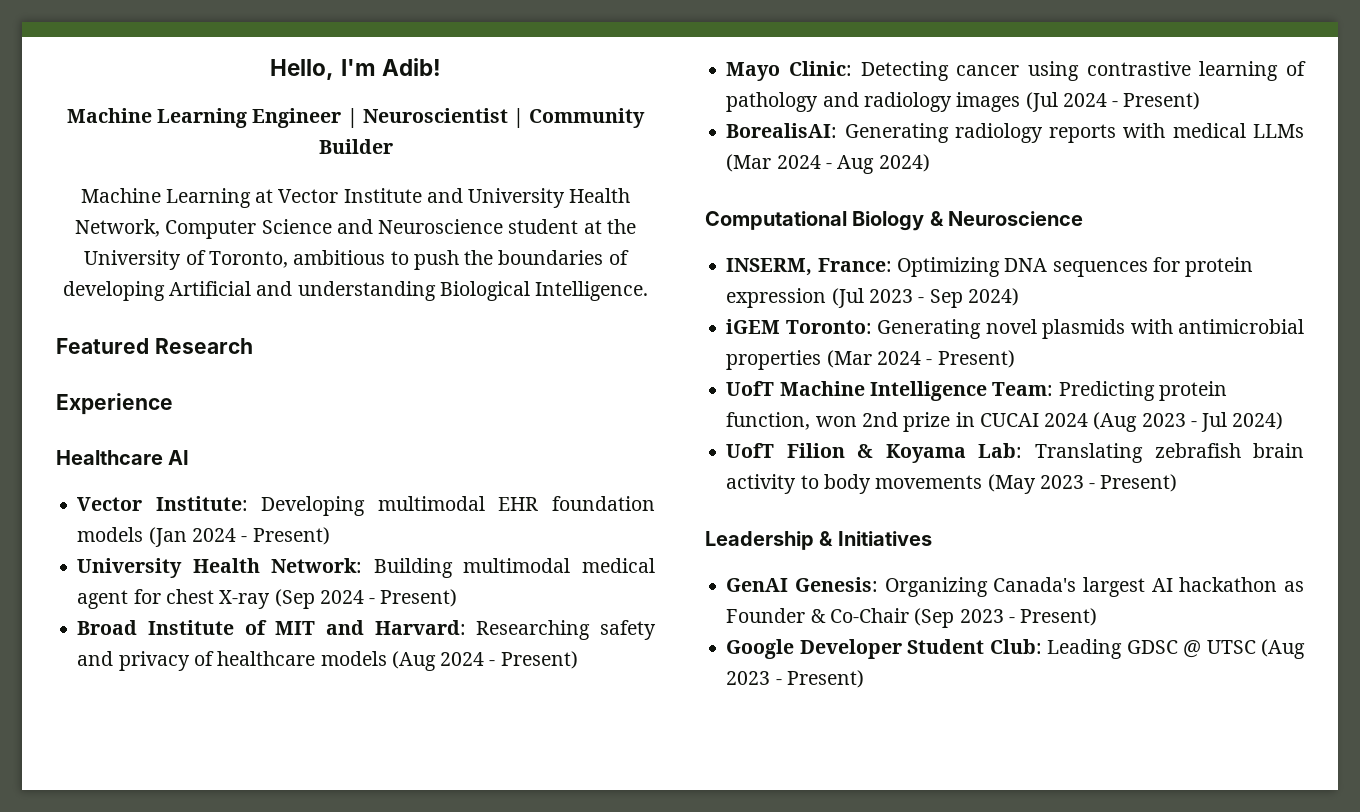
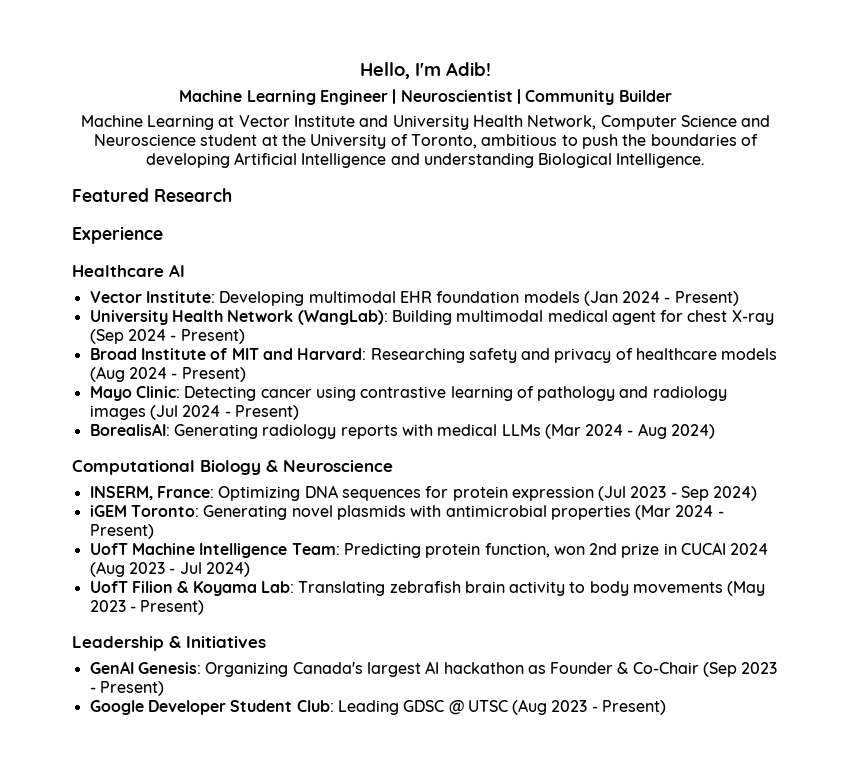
(252, 288) none -> [301,153,387,168] Intelligence
[271,558,363,573] Network: -> [227,310,388,325] Network (WangLab):

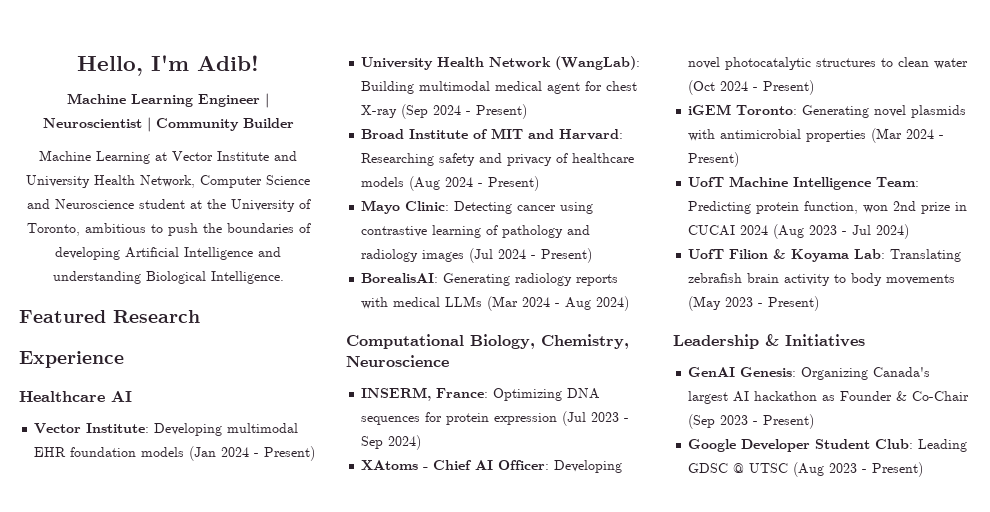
[200,460,278,475] Biology & -> [470,334,629,349] Biology, Chemistry,
(758, 493) none -> [361,460,623,473] [688,57,969,70] [688,80,815,95] // XAtoms - Chief AI Officer: Developing novel photocatalytic structures to clean water (Oct 2024 - Present)

